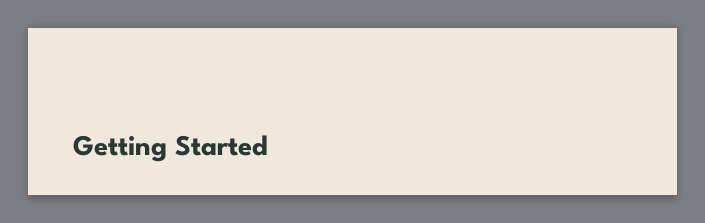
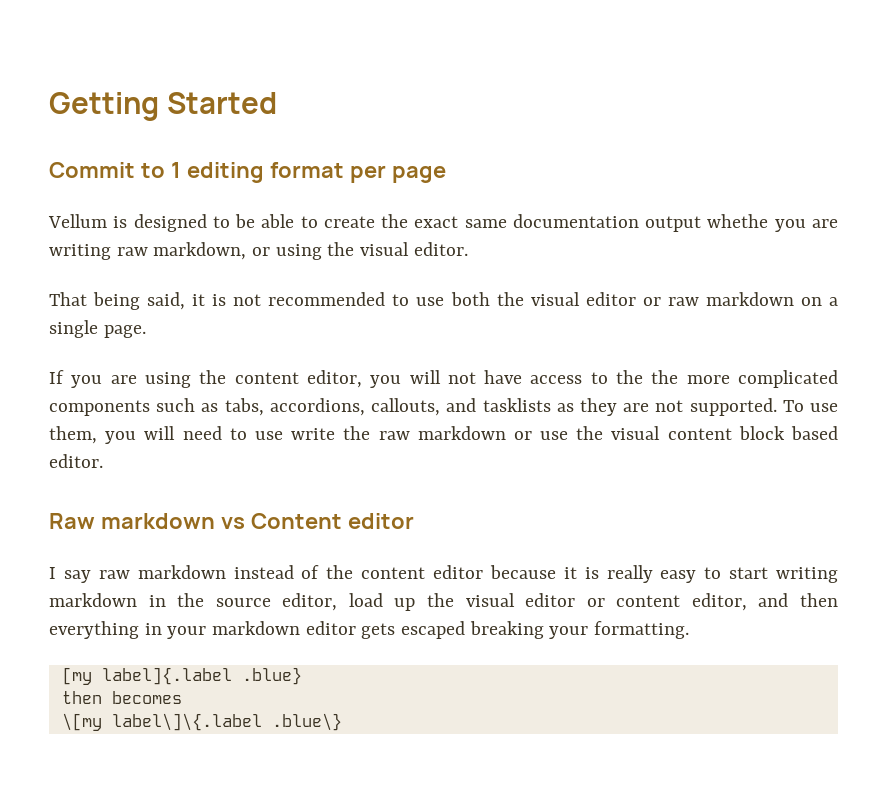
(268, 145) none -> [49,162,446,183] [48,214,838,232] [49,242,468,260] [49,292,838,310] [49,320,146,338] [49,370,838,388] [49,398,838,416] [49,426,838,444] [49,454,103,468] [49,513,414,529] [49,565,838,583] [49,593,838,611] [49,621,690,639] [61,667,302,685] [61,691,182,704] [61,713,342,731] // Commit to 1 editing format per page // Vellum is designed to be able to create the exact same documentation output whethe you are writing raw markdown, or using the visual editor. // That being said, it is not recommended to use both the visual editor or raw markdown on a single page. // If you are using the content editor, you will not have access to the the more complicated components such as tabs, accordions, callouts, and tasklists as they are not supported. To use them, you will need to use write the raw markdown or use the visual content block based editor. // Raw markdown vs Content editor // I say raw markdown instead of the content editor because it is really easy to start writing markdown in the source editor, load up the visual editor or content editor, and then everything in your markdown editor gets escaped breaking your formatting. // [my label]{.label .blue} // then becomes // \[my label\]\{.label .blue\}

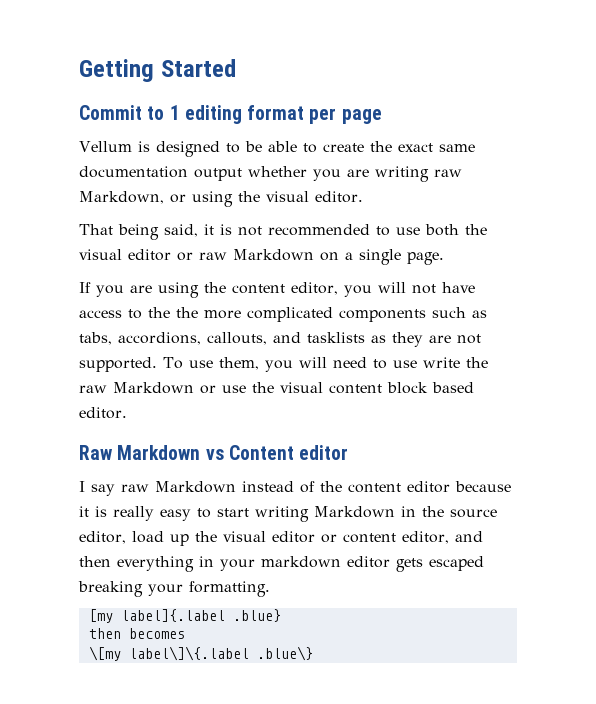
[707,214,769,228] whethe -> [248,166,307,177] whether
[153,242,247,260] markdown, -> [79,191,164,204] Markdown,
[705,292,794,306] markdown -> [233,249,314,261] Markdown
[417,426,506,440] markdown -> [113,382,194,394] Markdown
[100,513,215,529] markdown -> [117,445,201,460] Markdown
[137,565,226,579] markdown -> [155,481,236,493] Markdown
[49,593,137,607] markdown -> [314,506,395,518] Markdown

